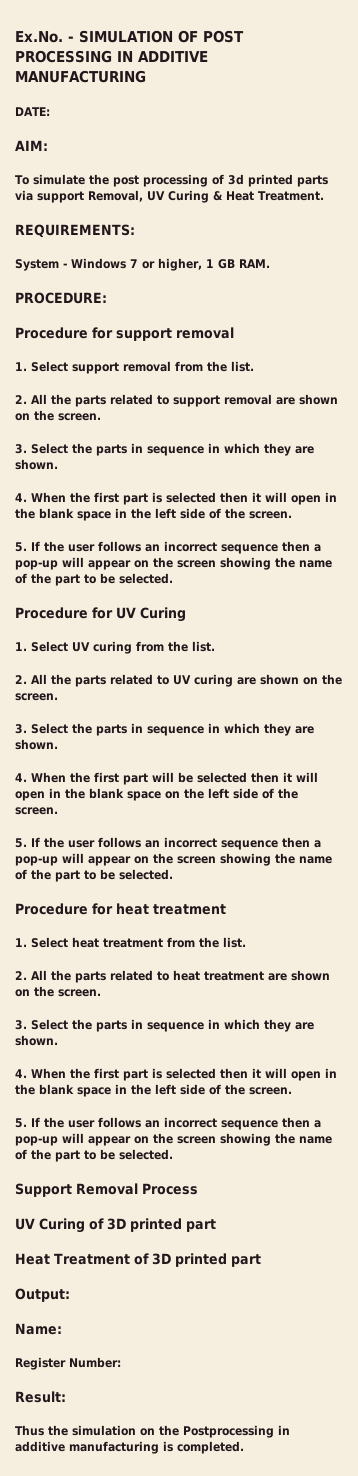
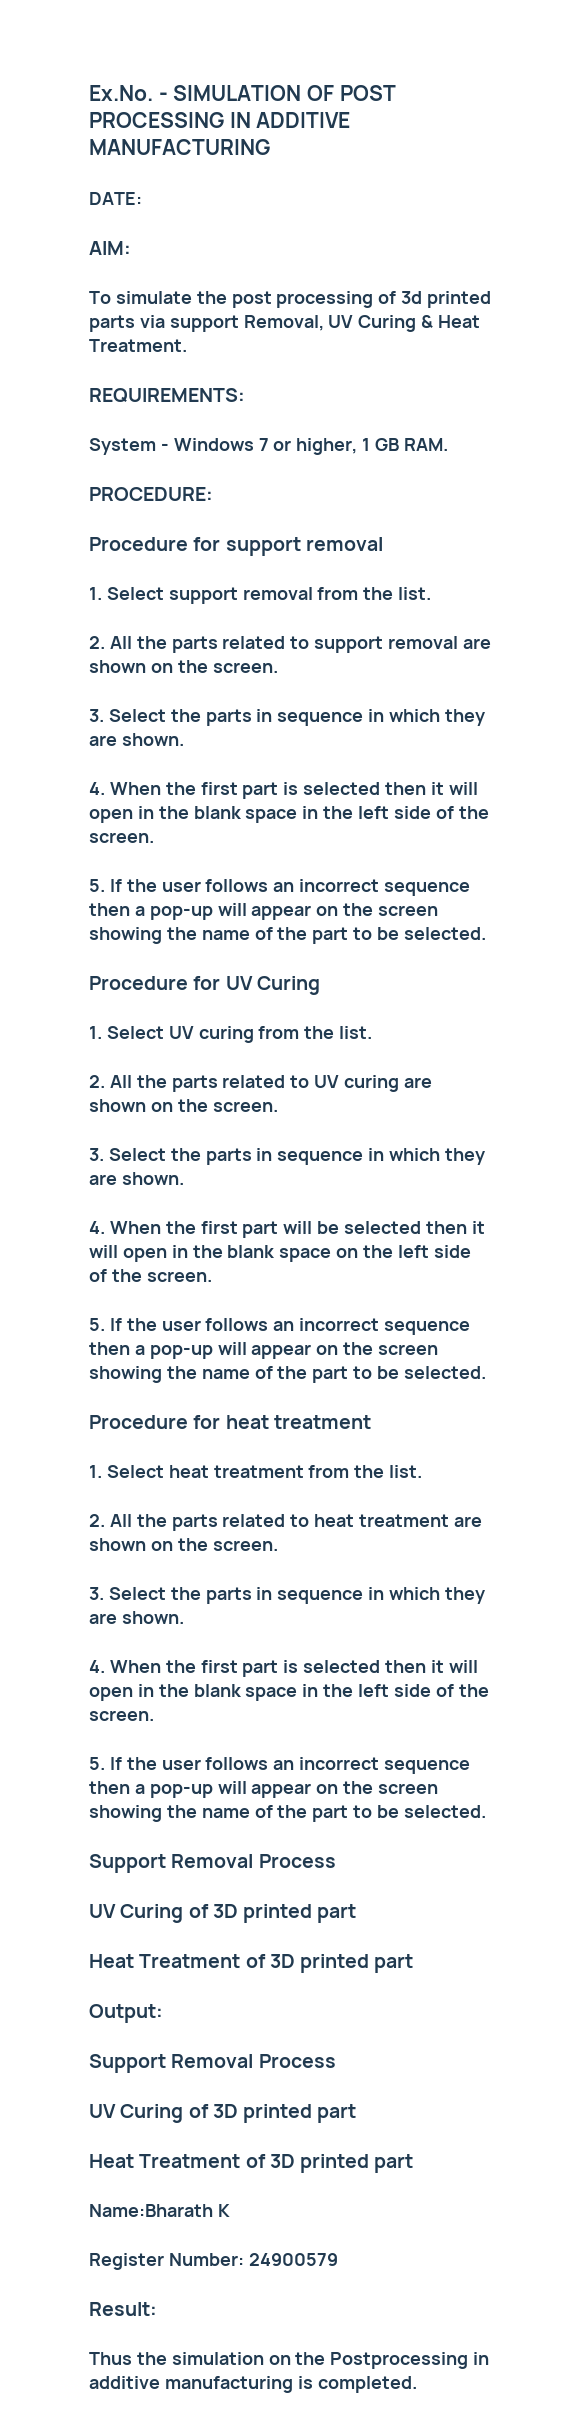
[15,1323,62,1335] Name: -> [89,2054,336,2073] [89,2104,357,2123] [89,2154,414,2173] [89,2204,230,2217] Support Removal Process // UV Curing of 3D printed part // Heat Treatment of 3D printed part // Name:Bharath K
(121, 1362) none -> [248,2253,338,2266] 24900579

